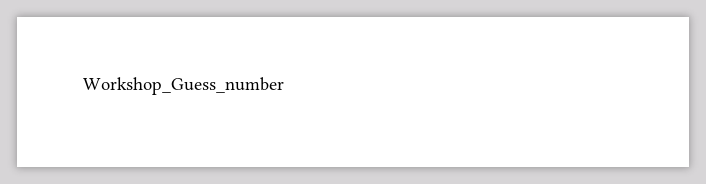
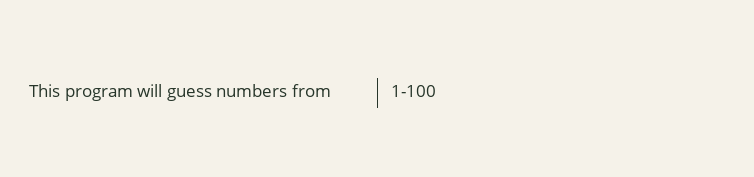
[83,77,284,95] Workshop_Guess_number -> [29,84,436,101] This program will guess numbers from 1-100

